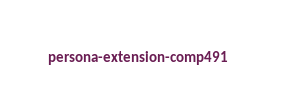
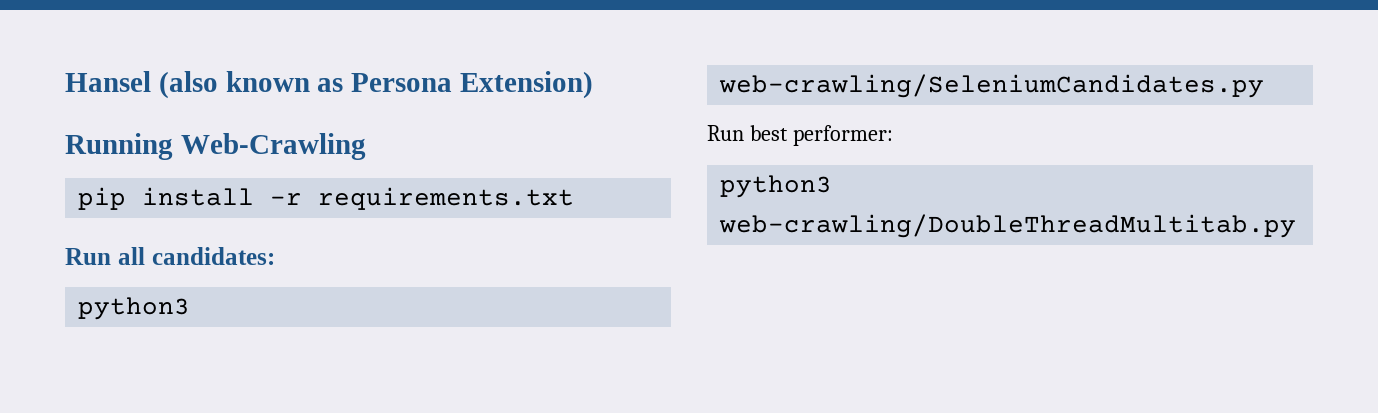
[48,51,228,65] persona-extension-comp491 -> [65,71,594,99] [65,133,366,160] [78,187,575,210] [65,247,275,265] [78,297,191,320] [719,74,1265,98] [707,125,893,146] [720,175,833,198] [719,214,1297,238] Hansel (also known as Persona Extension) // Running Web-Crawling // pip install -r requirements.txt // Run all candidates: // python3 web-crawling/SeleniumCandidates.py // Run best performer: // python3 web-crawling/DoubleThreadMultitab.py

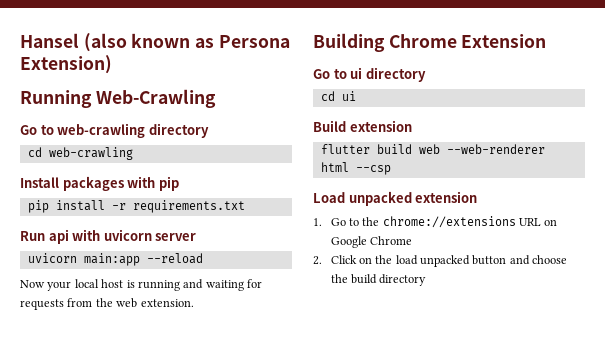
(366, 146) none -> [20,123,209,138] [27,147,133,160] [20,176,179,191] // Go to web-crawling directory // cd web-crawling // Install packages with pip
[117,247,275,265] [78,297,191,320] [719,74,1265,98] [707,125,893,146] [720,175,833,198] [719,214,1297,238] all candidates: // python3 web-crawling/SeleniumCandidates.py // Run best performer: // python3 web-crawling/DoubleThreadMultitab.py -> [48,229,197,244] [27,253,203,266] [20,279,262,291] [20,298,194,310] [313,33,547,52] [313,67,426,82] [320,91,356,101] [313,120,412,132] [320,144,545,154] [320,162,391,175] [313,191,478,206] [313,216,558,228] [330,236,412,248] [313,255,568,267] [330,274,427,286] api with uvicorn server // uvicorn main:app --reload // Now your local host is running and waiting for requests from the web extension. // Building Chrome Extension // Go to ui directory // cd ui // Build extension // flutter build web --web-renderer html --csp // Load unpacked extension // 1. Go to the chrome://extensions URL on Google Chrome // 2. Click on the load unpacked button and choose the build directory

